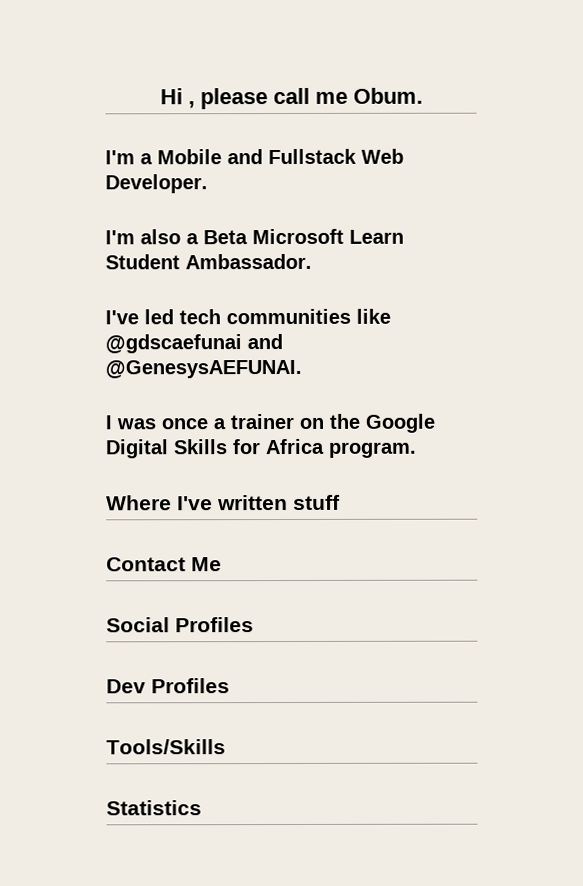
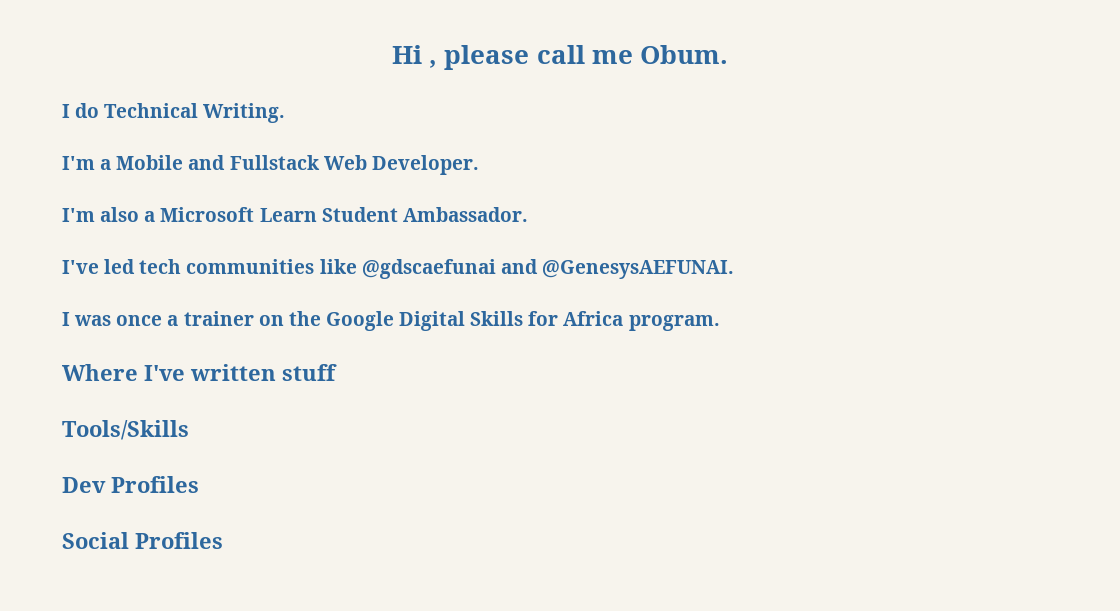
(423, 95) none -> [62,103,286,123] // I do Technical Writing.
[203,230,248,245] Beta -> (156, 216) none
[106,557,222,572] [106,617,254,633] Contact Me // Social Profiles -> [62,420,189,440] Tools/Skills
[106,739,226,755] [106,800,202,816] Tools/Skills // Statistics -> [62,532,223,549] Social Profiles

